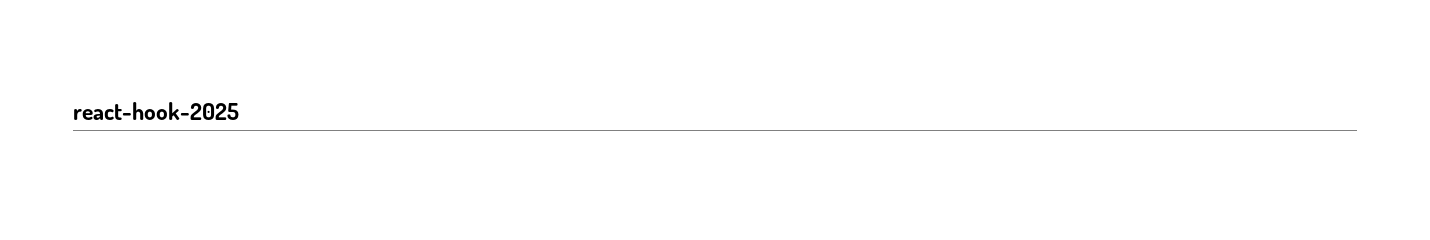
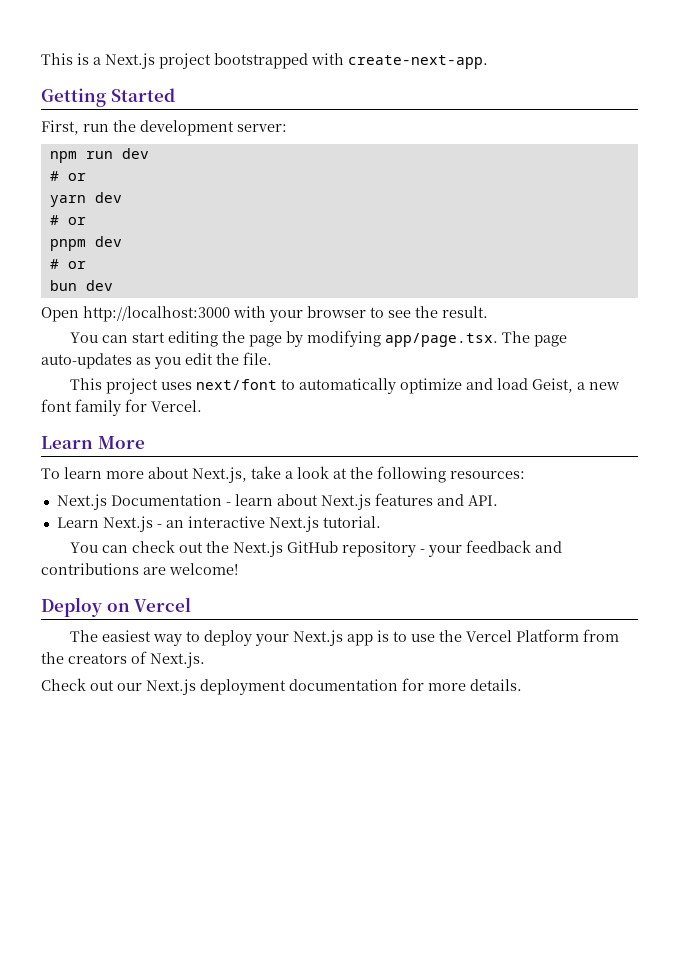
[73,102,239,120] react-hook-2025 -> [41,53,488,69] [41,88,175,107] [41,120,287,136] [49,148,149,163] [49,171,86,181] [49,192,122,207] [49,215,86,225] [49,236,122,251] [49,259,86,269] [49,280,113,291] [41,306,488,322] [69,330,567,347] [41,352,272,369] [69,378,620,394] [41,399,202,416] [41,436,145,449] [41,466,525,483] [56,493,498,510] [56,516,381,532] [69,540,562,557] [41,563,238,575] [41,597,192,617] [69,629,619,646] [41,651,205,668] [41,678,522,695] This is a Next.js project bootstrapped with create-next-app. // Getting Started // First, run the development server: // npm run dev // # or // yarn dev // # or // pnpm dev // # or // bun dev // Open http://localhost:3000 with your browser to see the result. // You can start editing the page by modifying app/page.tsx. The page auto-updates as you edit the file. // This project uses next/font to automatically optimize and load Geist, a new font family for Vercel. // Learn More // To learn more about Next.js, take a look at the following resources: // Next.js Documentation - learn about Next.js features and API. // Learn Next.js - an interactive Next.js tutorial. // You can check out the Next.js GitHub repository - your feedback and contributions are welcome! // Deploy on Vercel // The easiest way to deploy your Next.js app is to use the Vercel Platform from the creators of Next.js. // Check out our Next.js deployment documentation for more details.

